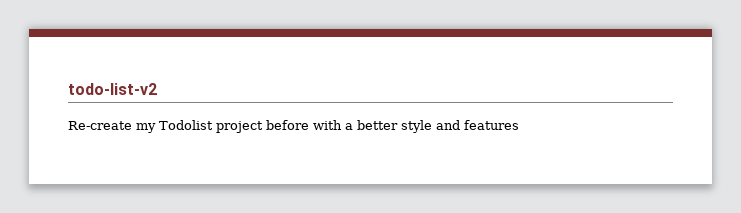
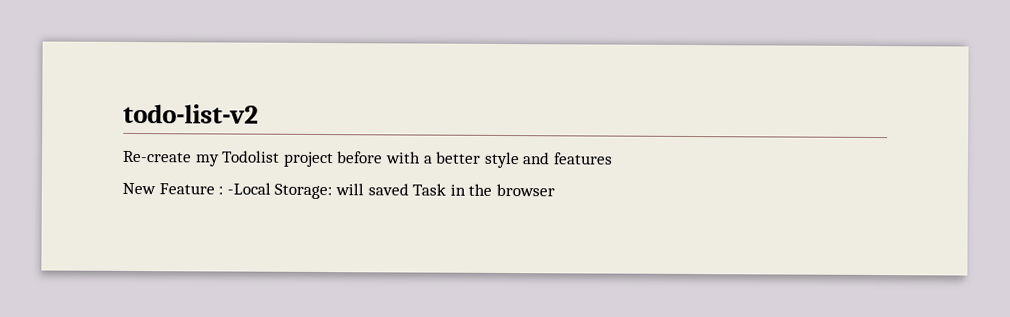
(519, 125) none -> [122,182,555,200] // New Feature : -Local Storage: will saved Task in the browser

